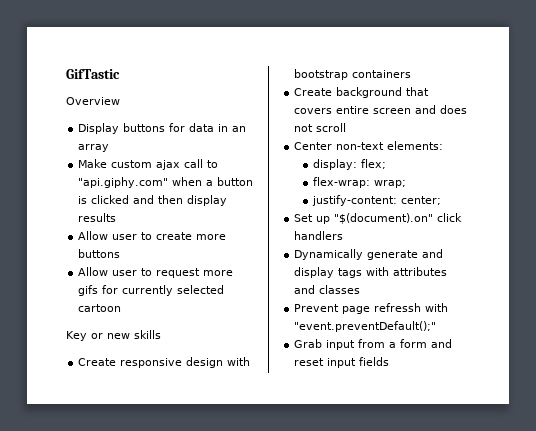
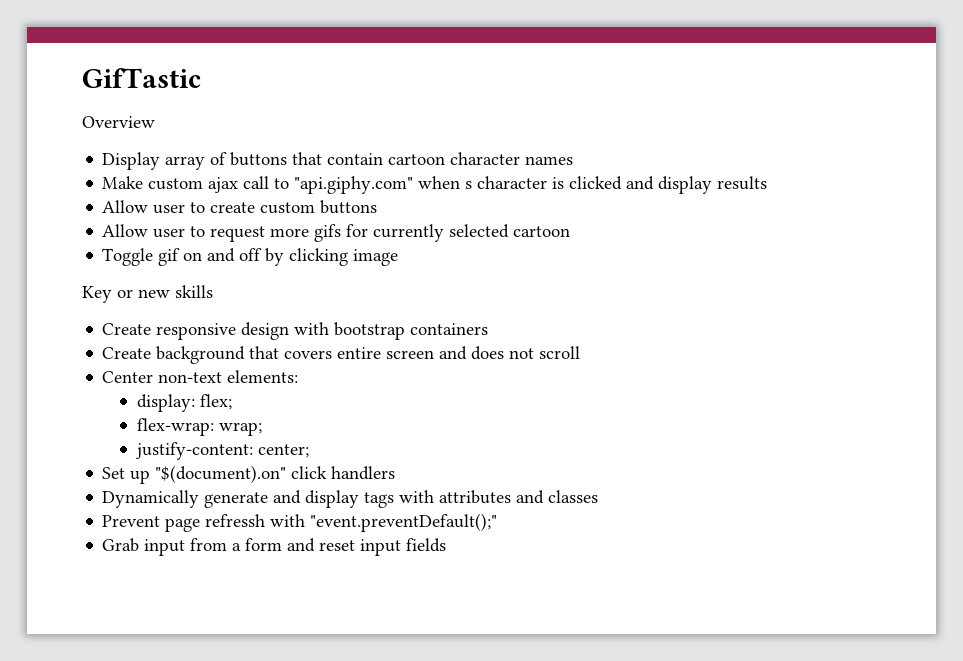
[123,123,247,132] [78,144,110,152] buttons for data in an array -> [165,152,574,170] array of buttons that contain cartoon character names
[206,177,254,186] a button -> [465,176,548,189] s character
[158,195,184,204] then -> (655, 183) none
[196,234,227,240] more -> [260,202,316,214] custom
(122, 308) none -> [102,248,399,266] // Toggle gif on and off by clicking image

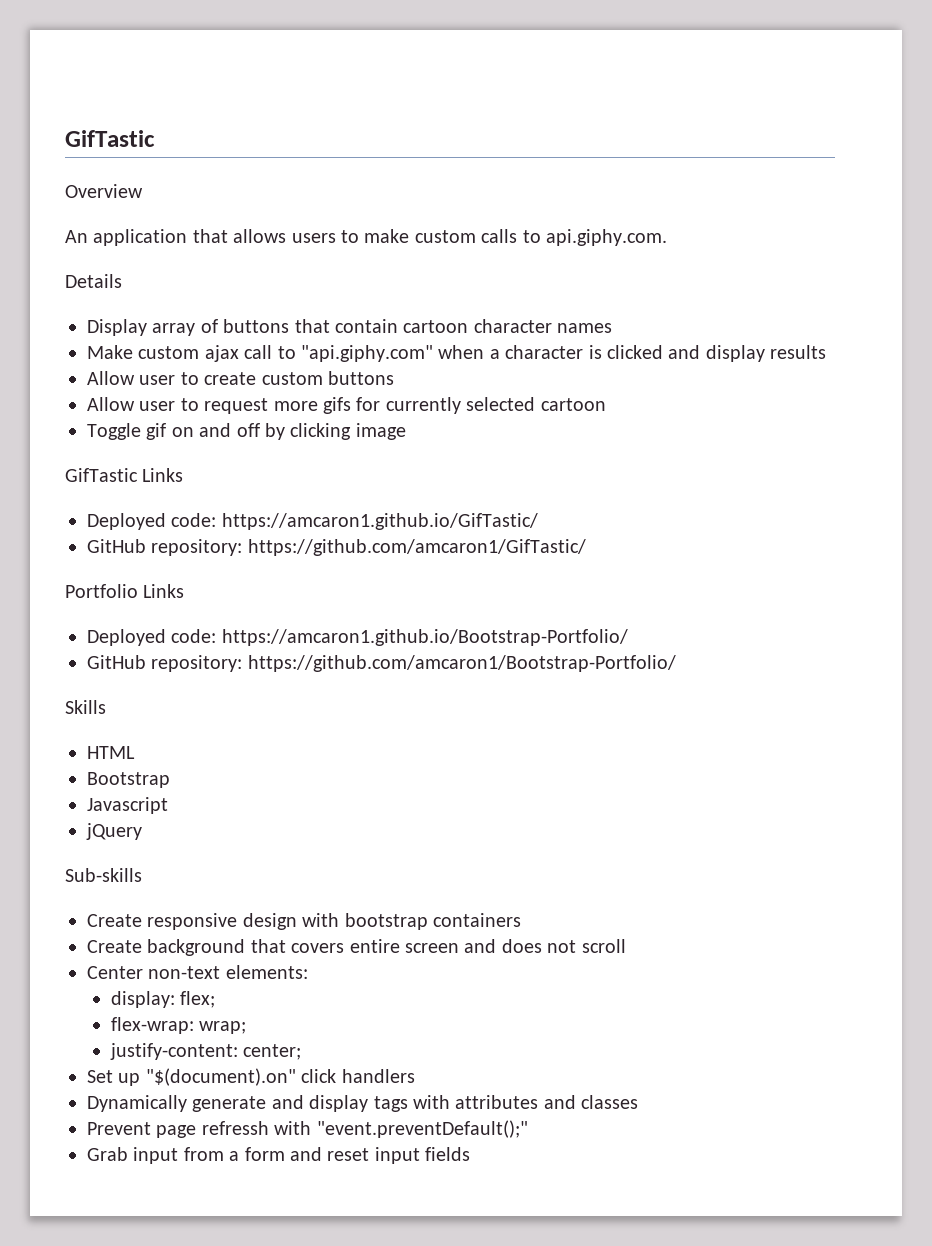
(155, 122) none -> [65,229,667,246] [65,274,122,288] // An application that allows users to make custom calls to api.giphy.com. // Details
[465,181,473,189] s -> [489,349,500,359] a
[82,285,213,303] Key or new skills -> [65,468,184,482] [87,513,538,530] [87,539,586,556] [65,584,185,598] [87,629,628,646] [87,655,676,672] [65,700,106,714] [87,746,135,759] [87,772,170,788] [87,797,168,814] [86,823,142,840] [65,868,142,882] GifTastic Links // Deployed code: https://amcaron1.github.io/GifTastic/ // GitHub repository: https://github.com/amcaron1/GifTastic/ // Portfolio Links // Deployed code: https://amcaron1.github.io/Bootstrap-Portfolio/ // GitHub repository: https://github.com/amcaron1/Bootstrap-Portfolio/ // Skills // HTML // Bootstrap // Javascript // jQuery // Sub-skills

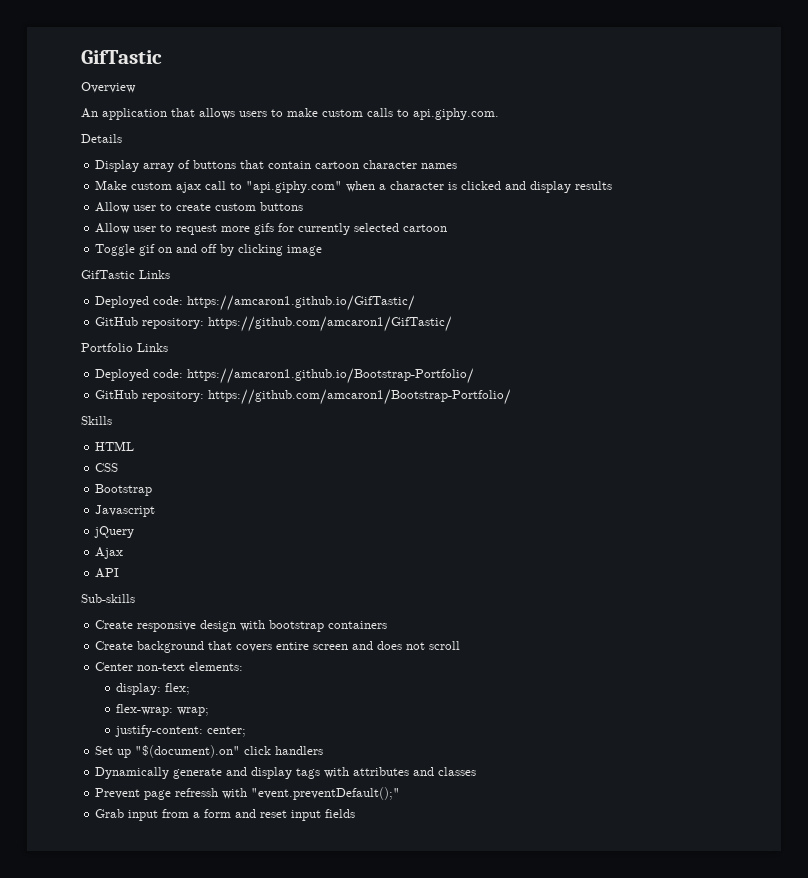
(135, 752) none -> [95,463,119,472] // CSS
(142, 831) none -> [95,547,124,559] [95,568,120,578] // Ajax // API

